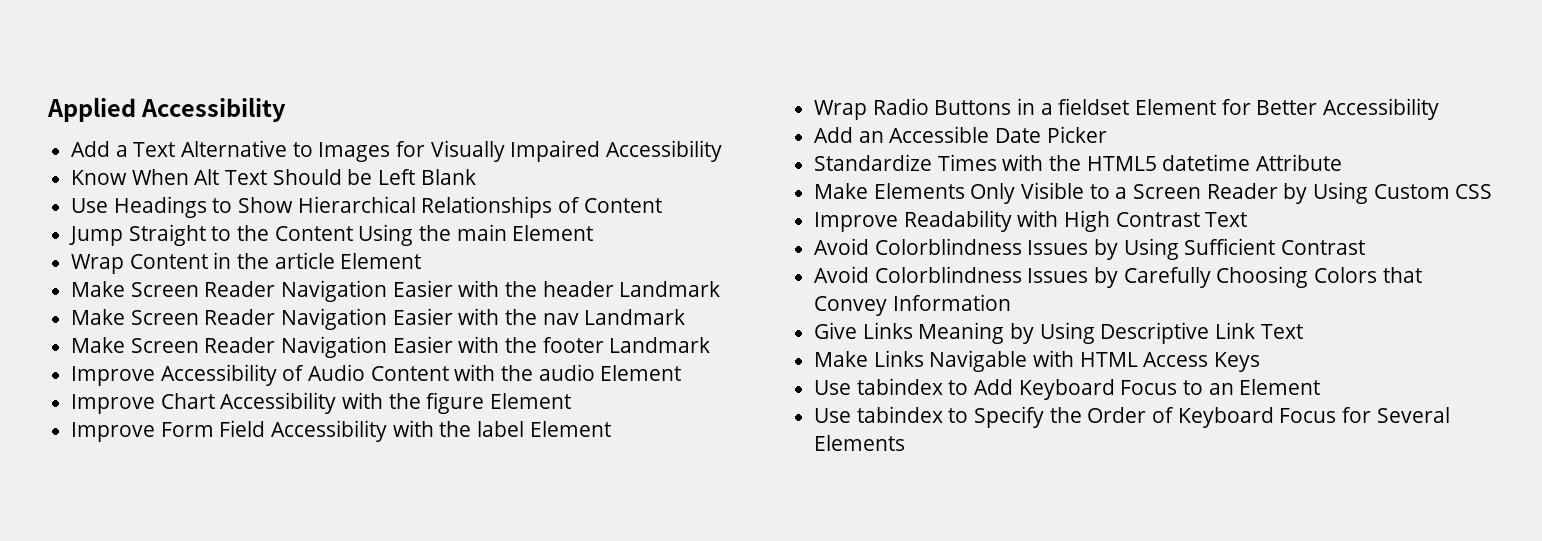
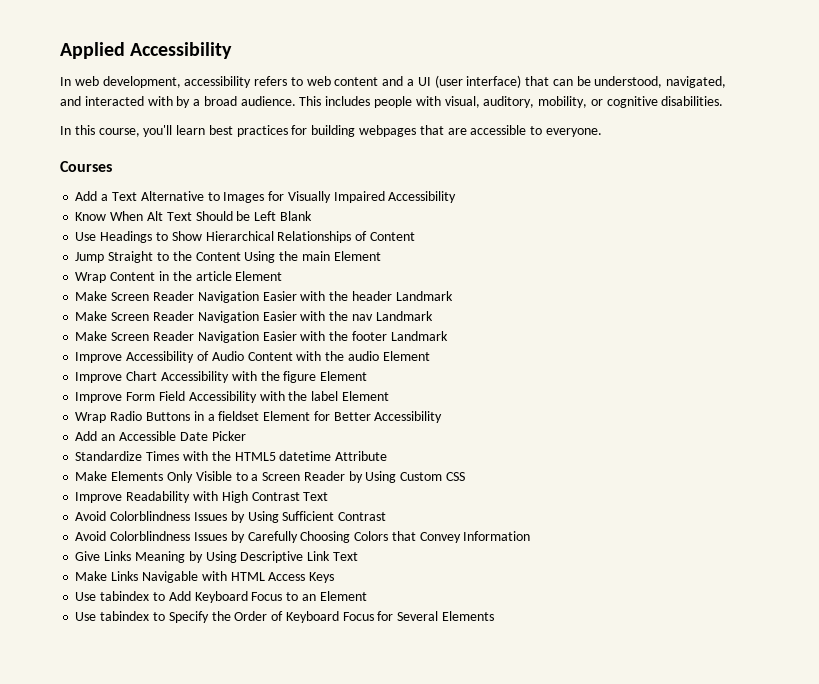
(287, 109) none -> [60,75,727,88] [60,96,724,108] [60,125,602,137] [60,161,112,172] // In web development, accessibility refers to web content and a UI (user interface) that can be understood, navigated, and interacted with by a broad audience. This includes people with visual, auditory, mobility, or cognitive disabilities. // In this course, you'll learn best practices for building webpages that are accessible to everyone. // Courses

